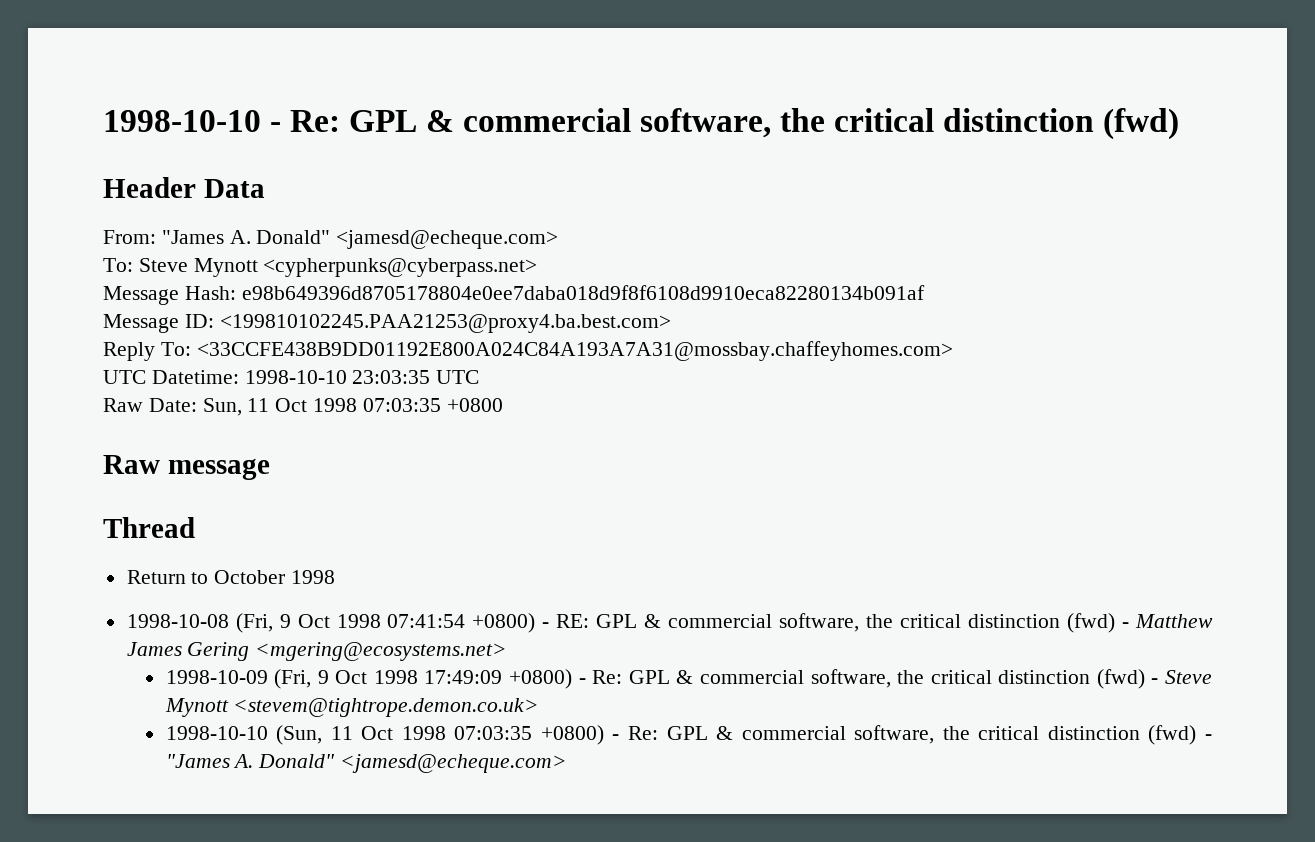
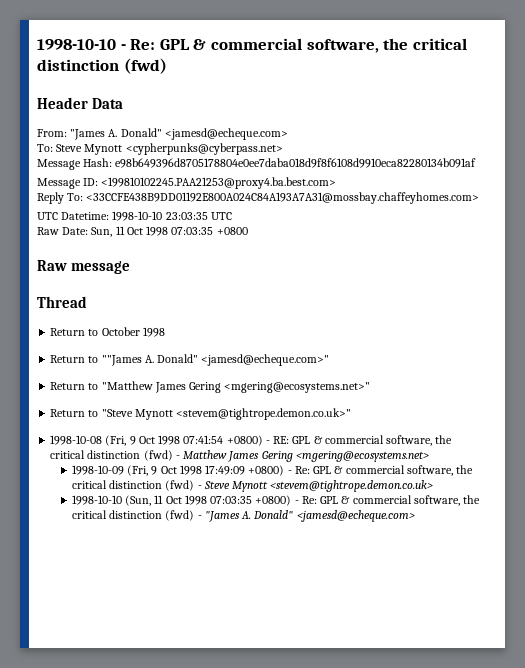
(336, 577) none -> [50,354,330,366] [50,381,371,393] [50,408,352,420] // Return to ""James A. Donald" <jamesd@echeque.com>" // Return to "Matthew James Gering <mgering@ecosystems.net>" // Return to "Steve Mynott <stevem@tightrope.demon.co.uk>"

